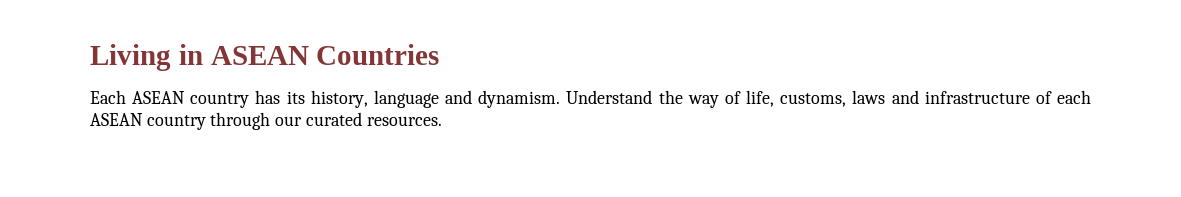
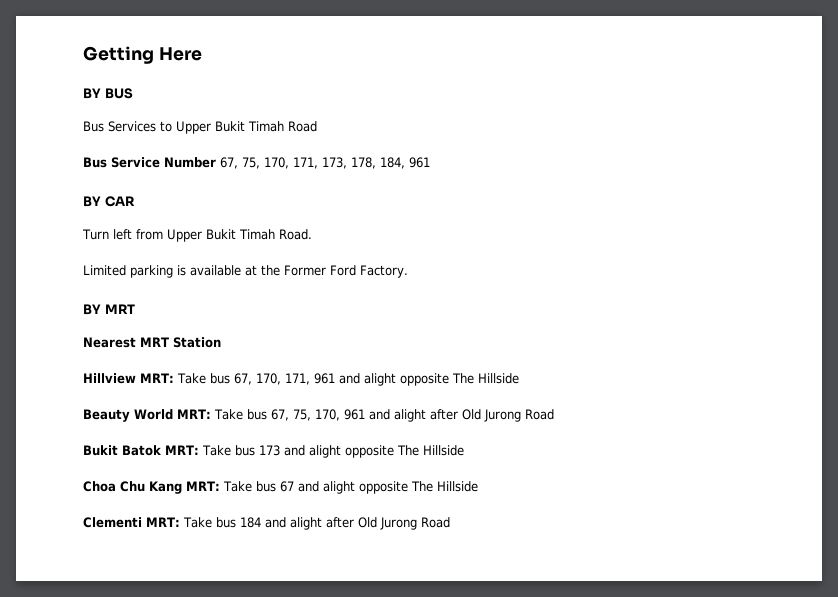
[90,44,440,71] [90,90,1091,108] [90,112,442,130] Living in ASEAN Countries // Each ASEAN country has its history, language and dynamism. Understand the way of life, customs, laws and infrastructure of each ASEAN country through our curated resources. -> [83,46,202,64] [83,88,133,99] [83,121,317,134] [83,157,430,169] [83,196,135,207] [82,229,312,242] [83,265,408,278] [83,304,135,315] [83,337,221,348] [83,373,519,386] [83,409,554,422] [83,445,464,458] [83,481,478,494] [83,517,450,530] Getting Here // BY BUS // Bus Services to Upper Bukit Timah Road // Bus Service Number 67, 75, 170, 171, 173, 178, 184, 961 // BY CAR // Turn left from Upper Bukit Timah Road. // Limited parking is available at the Former Ford Factory. // BY MRT // Nearest MRT Station // Hillview MRT: Take bus 67, 170, 171, 961 and alight opposite The Hillside // Beauty World MRT: Take bus 67, 75, 170, 961 and alight after Old Jurong Road // Bukit Batok MRT: Take bus 173 and alight opposite The Hillside // Choa Chu Kang MRT: Take bus 67 and alight opposite The Hillside // Clementi MRT: Take bus 184 and alight after Old Jurong Road

